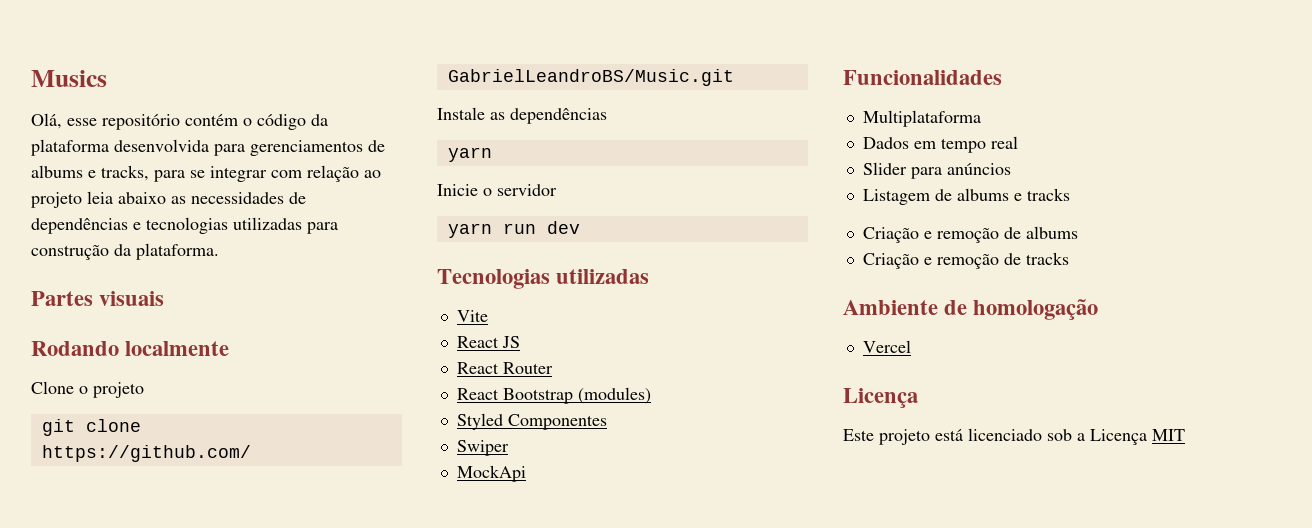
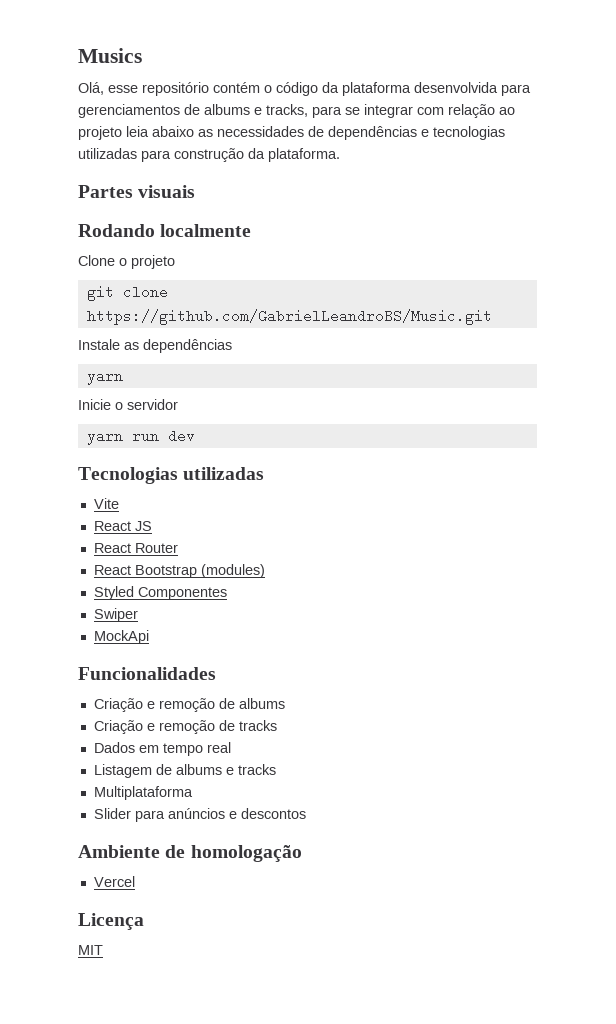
[862,110,981,127] [862,136,1018,153] [862,162,1011,179] [862,188,1070,205] // Multiplataforma // Dados em tempo real // Slider para anúncios // Listagem de albums e tracks -> (216, 673) none
(1069, 258) none -> [93,742,231,756] [93,764,276,778] [93,786,193,800] [93,808,306,822] // Dados em tempo real // Listagem de albums e tracks // Multiplataforma // Slider para anúncios e descontos
[843,428,1147,445] Este projeto está licenciado sob a Licença -> (144, 921) none

